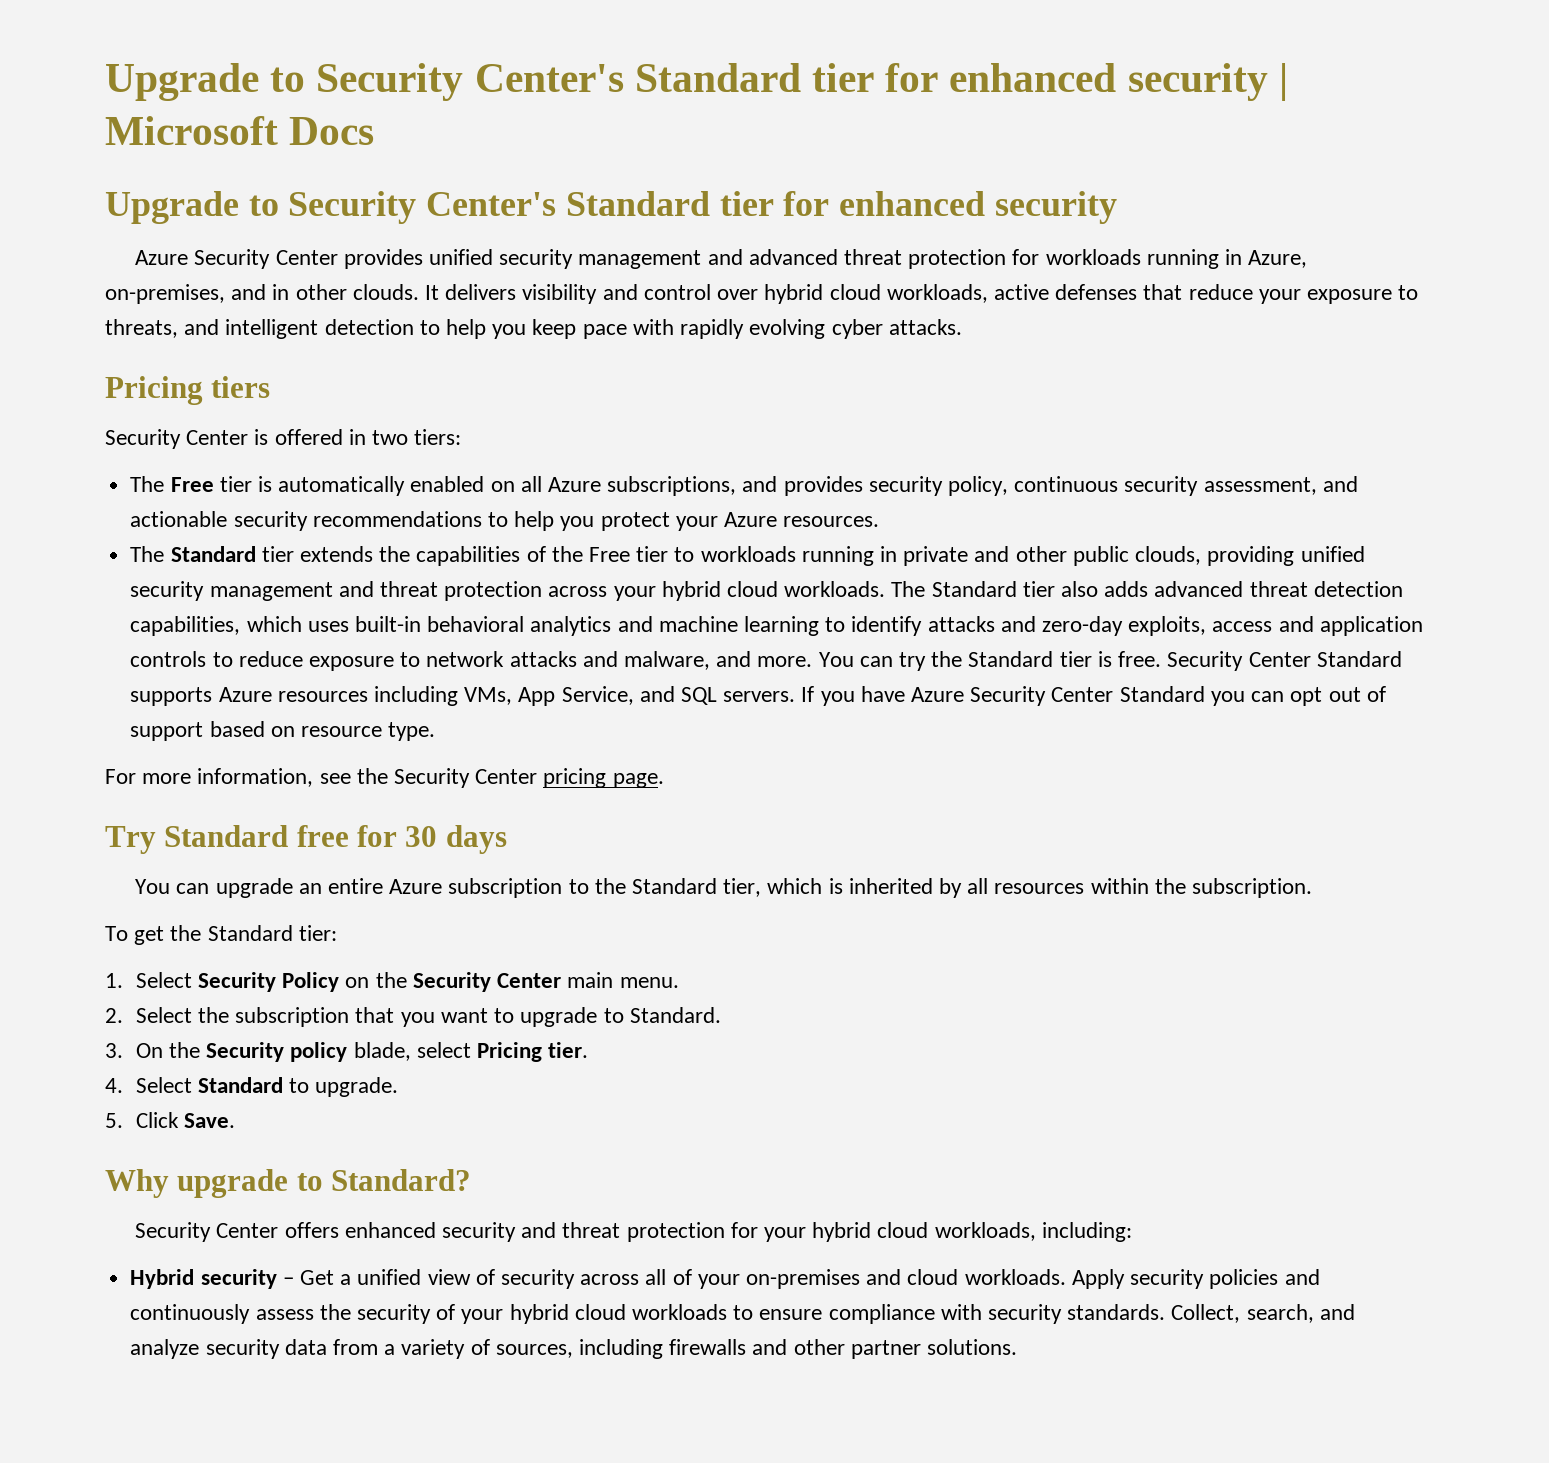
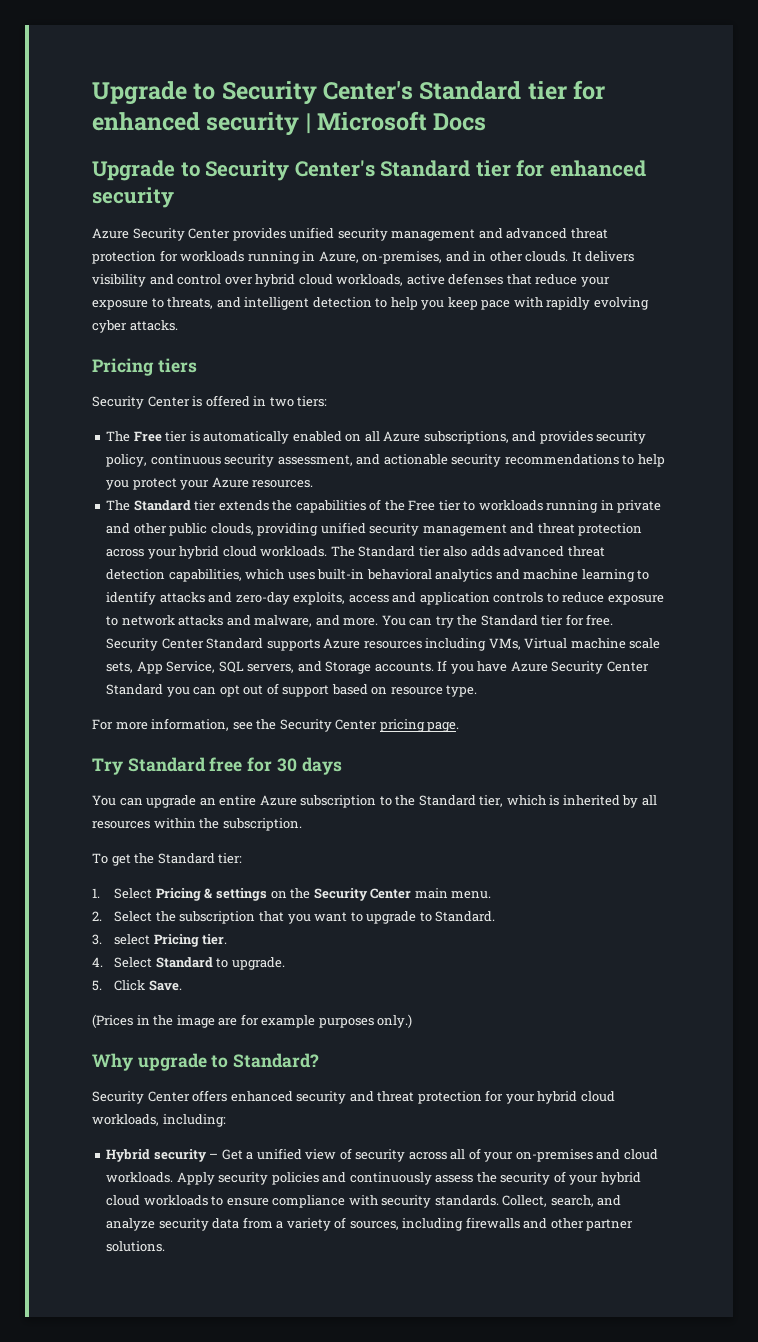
[1097,651,1112,667] is -> [565,614,584,626] for
[518,686,796,706] App Service, and SQL servers. -> [524,638,661,649] [106,661,434,674] Virtual machine scale sets, App Service, SQL servers, and Storage accounts.
[198,972,340,992] Security Policy -> [155,888,267,901] Pricing & settings
[135,1042,411,1062] On the Security policy blade, -> (102, 939) none
(236, 1120) none -> [92,1014,413,1028] // (Prices in the image are for example purposes only.)

